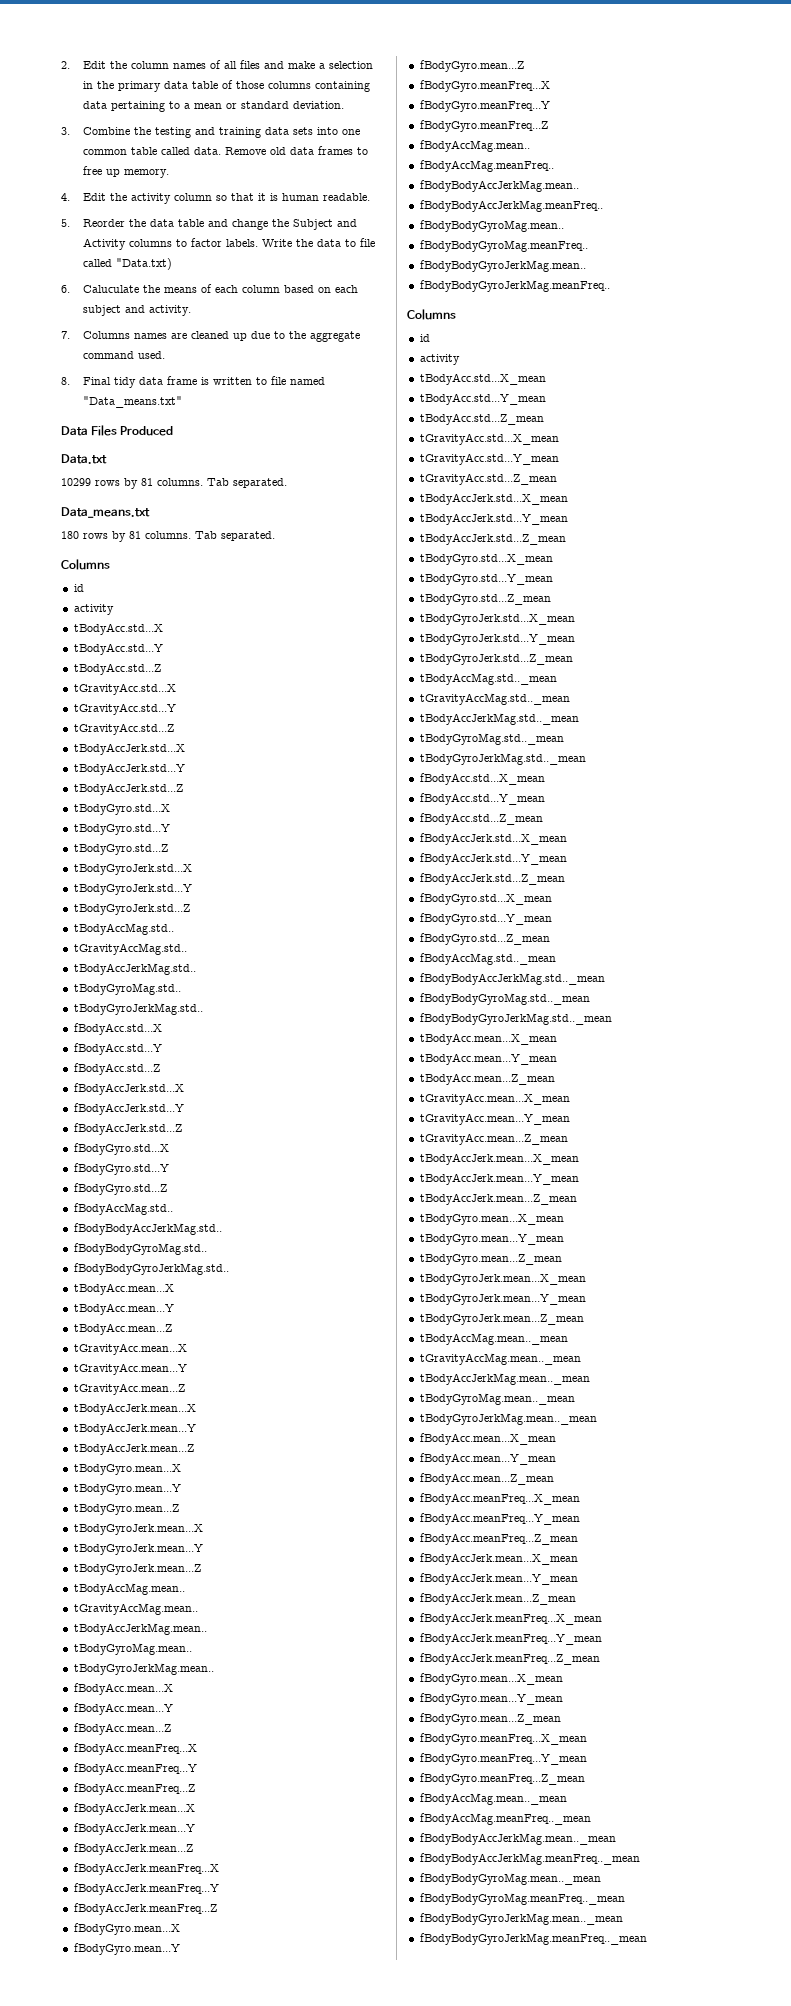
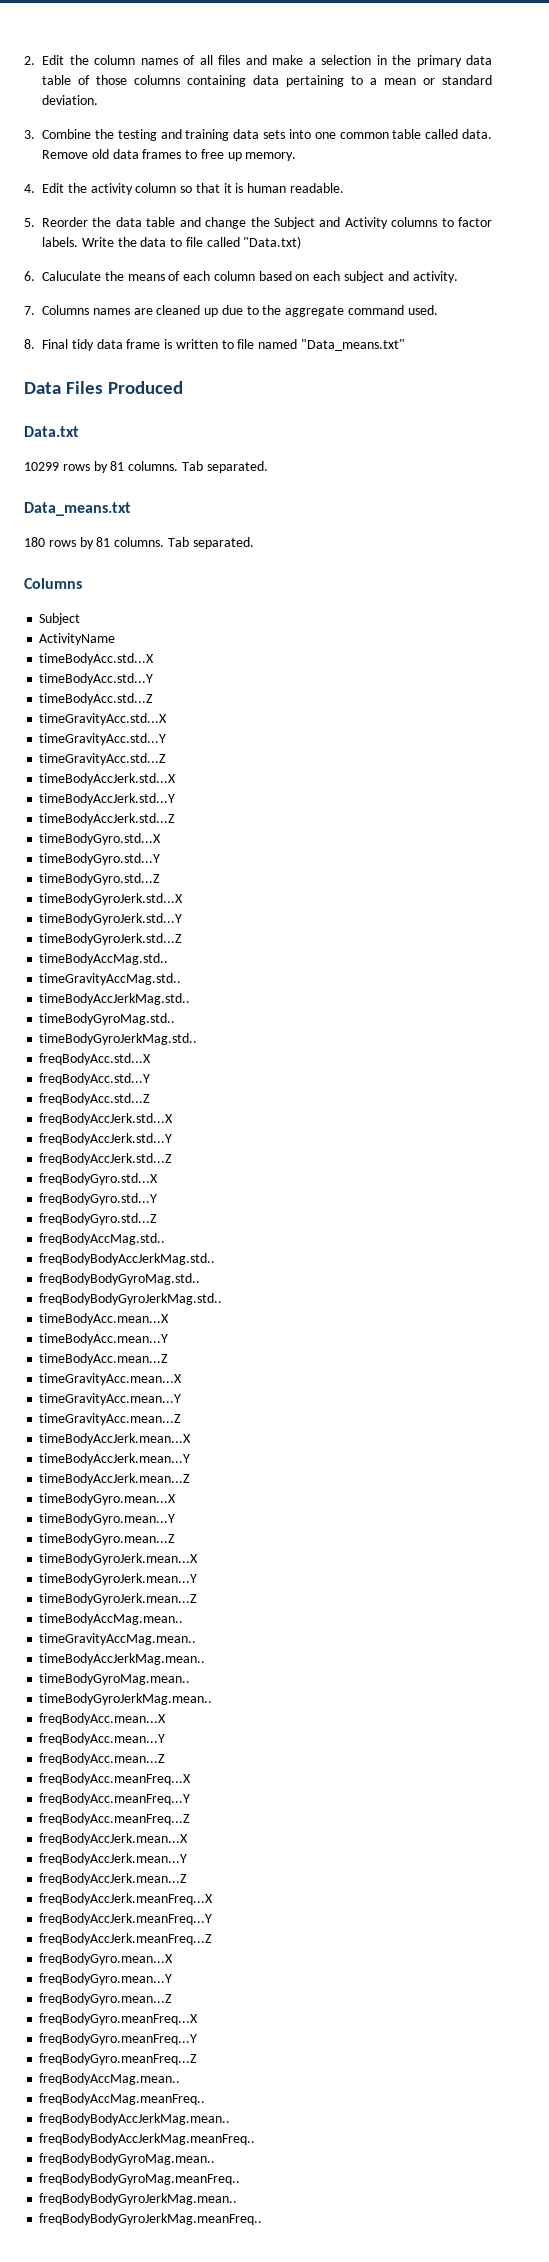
[73,584,84,592] [73,604,114,615] [73,623,163,635] [73,643,163,655] [73,663,161,675] [73,683,176,695] [73,703,176,715] [73,723,174,735] [73,743,185,755] [73,763,185,775] [73,783,183,795] [73,804,170,815] [73,824,170,835] [73,844,168,855] [73,864,192,875] [73,884,192,895] [73,904,190,915] [73,923,174,935] [73,943,187,955] [73,963,196,975] [73,983,181,995] [73,1003,203,1015] [73,1023,162,1035] [73,1043,162,1055] [73,1063,160,1075] [73,1083,184,1095] [73,1103,184,1115] [73,1123,182,1135] [73,1143,169,1155] [73,1163,169,1175] [73,1183,167,1195] [73,1203,173,1215] [73,1223,222,1235] [73,1243,207,1255] [73,1263,229,1275] [73,1283,174,1295] [73,1303,174,1315] [73,1323,172,1335] [73,1343,187,1355] [73,1363,187,1375] [73,1383,185,1395] [73,1403,196,1415] [73,1423,196,1435] [73,1443,194,1455] [73,1464,181,1475] [73,1484,181,1495] [73,1504,179,1515] [73,1524,203,1535] [73,1544,203,1555] [73,1564,201,1575] [73,1583,185,1595] [73,1603,198,1615] [73,1623,207,1635] [73,1643,192,1655] [73,1663,214,1675] [73,1683,173,1695] [73,1703,173,1715] [73,1723,171,1735] [73,1743,197,1755] [73,1763,197,1775] [73,1783,195,1795] [73,1803,195,1815] [73,1823,195,1835] [73,1843,193,1855] [73,1863,219,1875] [73,1883,219,1895] [73,1903,217,1915] [73,1923,180,1935] [73,1943,180,1955] [419,60,524,72] [419,80,550,92] [419,100,550,112] [419,120,548,132] [419,140,530,152] [419,160,554,172] [419,180,579,192] [419,200,603,212] [419,220,564,232] [419,240,588,252] [419,260,586,272] [419,280,610,292] [407,309,456,320] [419,334,430,342] [419,354,460,365] [419,373,546,385] [419,393,546,405] [419,413,544,425] [419,433,559,445] [419,453,559,465] [419,473,557,485] [419,493,568,505] [419,513,568,525] [419,533,566,545] [419,554,553,565] [419,574,553,585] [419,594,551,605] [419,614,575,625] [419,634,575,645] [419,654,573,665] [419,673,557,685] [419,693,570,705] [419,713,579,725] [419,733,564,745] [419,753,586,765] [419,773,545,785] [419,793,545,805] [419,813,543,825] [419,833,567,845] [419,853,567,865] [419,873,565,885] [419,893,552,905] [419,913,552,925] [419,933,550,945] [419,953,556,965] [419,973,605,985] [419,993,590,1005] [419,1013,612,1025] [419,1033,557,1045] [419,1053,557,1065] [419,1073,555,1085] [419,1093,570,1105] [419,1113,570,1125] [419,1133,568,1145] [419,1153,579,1165] [419,1173,579,1185] [419,1193,577,1205] [419,1214,564,1225] [419,1234,564,1245] [419,1254,562,1265] [419,1274,586,1285] [419,1294,586,1305] [419,1314,584,1325] [419,1333,568,1345] [419,1353,581,1365] [419,1373,590,1385] [419,1393,575,1405] [419,1413,597,1425] [419,1433,556,1445] [419,1453,556,1465] [419,1473,554,1485] [419,1493,580,1505] [419,1513,580,1525] [419,1533,578,1545] [419,1553,578,1565] [419,1573,578,1585] [419,1593,576,1605] [419,1613,602,1625] [419,1633,602,1645] [419,1653,600,1665] [419,1673,563,1685] [419,1693,563,1705] [419,1713,561,1725] [419,1733,587,1745] [419,1753,587,1765] [419,1773,585,1785] [419,1793,567,1805] [419,1813,591,1825] [419,1833,616,1845] [419,1853,640,1865] [419,1873,601,1885] [419,1893,625,1905] [419,1913,623,1925] [419,1933,647,1945] id // activity // tBodyAcc.std...X // tBodyAcc.std...Y // tBodyAcc.std...Z // tGravityAcc.std...X // tGravityAcc.std...Y // tGravityAcc.std...Z // tBodyAccJerk.std...X // tBodyAccJerk.std...Y // tBodyAccJerk.std...Z // tBodyGyro.std...X // tBodyGyro.std...Y // tBodyGyro.std...Z // tBodyGyroJerk.std...X // tBodyGyroJerk.std...Y // tBodyGyroJerk.std...Z // tBodyAccMag.std.. // tGravityAccMag.std.. // tBodyAccJerkMag.std.. // tBodyGyroMag.std.. // tBodyGyroJerkMag.std.. // fBodyAcc.std...X // fBodyAcc.std...Y // fBodyAcc.std...Z // fBodyAccJerk.std...X // fBodyAccJerk.std...Y // fBodyAccJerk.std...Z // fBodyGyro.std...X // fBodyGyro.std...Y // fBodyGyro.std...Z // fBodyAccMag.std.. // fBodyBodyAccJerkMag.std.. // fBodyBodyGyroMag.std.. // fBodyBodyGyroJerkMag.std.. // tBodyAcc.mean...X // tBodyAcc.mean...Y // tBodyAcc.mean...Z // tGravityAcc.mean...X // tGravityAcc.mean...Y // tGravityAcc.mean...Z // tBodyAccJerk.mean...X // tBodyAccJerk.mean...Y // tBodyAccJerk.mean...Z // tBodyGyro.mean...X // tBodyGyro.mean...Y // tBodyGyro.mean...Z // tBodyGyroJerk.mean...X // tBodyGyroJerk.mean...Y // tBodyGyroJerk.mean...Z // tBodyAccMag.mean.. // tGravityAccMag.mean.. // tBodyAccJerkMag.mean.. // tBodyGyroMag.mean.. // tBodyGyroJerkMag.mean.. // fBodyAcc.mean...X // fBodyAcc.mean...Y // fBodyAcc.mean...Z // fBodyAcc.meanFreq...X // fBodyAcc.meanFreq...Y // fBodyAcc.meanFreq...Z // fBodyAccJerk.mean...X // fBodyAccJerk.mean...Y // fBodyAccJerk.mean...Z // fBodyAccJerk.meanFreq...X // fBodyAccJerk.meanFreq...Y // fBodyAccJerk.meanFreq...Z // fBodyGyro.mean...X // fBodyGyro.mean...Y // fBodyGyro.mean...Z // fBodyGyro.meanFreq...X // fBodyGyro.meanFreq...Y // fBodyGyro.meanFreq...Z // fBodyAccMag.mean.. // fBodyAccMag.meanFreq.. // fBodyBodyAccJerkMag.mean.. // fBodyBodyAccJerkMag.meanFreq.. // fBodyBodyGyroMag.mean.. // fBodyBodyGyroMag.meanFreq.. // fBodyBodyGyroJerkMag.mean.. // fBodyBodyGyroJerkMag.meanFreq.. // Columns // id // activity // tBodyAcc.std...X_mean // tBodyAcc.std...Y_mean // tBodyAcc.std...Z_mean // tGravityAcc.std...X_mean // tGravityAcc.std...Y_mean // tGravityAcc.std...Z_mean // tBodyAccJerk.std...X_mean // tBodyAccJerk.std...Y_mean // tBodyAccJerk.std...Z_mean // tBodyGyro.std...X_mean // tBodyGyro.std...Y_mean // tBodyGyro.std...Z_mean // tBodyGyroJerk.std...X_mean // tBodyGyroJerk.std...Y_mean // tBodyGyroJerk.std...Z_mean // tBodyAccMag.std.._mean // tGravityAccMag.std.._mean // tBodyAccJerkMag.std.._mean // tBodyGyroMag.std.._mean // tBodyGyroJerkMag.std.._mean // fBodyAcc.std...X_mean // fBodyAcc.std...Y_mean // fBodyAcc.std...Z_mean // fBodyAccJerk.std...X_mean // fBodyAccJerk.std...Y_mean // fBodyAccJerk.std...Z_mean // fBodyGyro.std...X_mean // fBodyGyro.std...Y_mean // fBodyGyro.std...Z_mean // fBodyAccMag.std.._mean // fBodyBodyAccJerkMag.std.._mean // fBodyBodyGyroMag.std.._mean // fBodyBodyGyroJerkMag.std.._mean // tBodyAcc.mean...X_mean // tBodyAcc.mean...Y_mean // tBodyAcc.mean...Z_mean // tGravityAcc.mean...X_mean // tGravityAcc.mean...Y_mean // tGravityAcc.mean...Z_mean // tBodyAccJerk.mean...X_mean // tBodyAccJerk.mean...Y_mean // tBodyAccJerk.mean...Z_mean // tBodyGyro.mean...X_mean // tBodyGyro.mean...Y_mean // tBodyGyro.mean...Z_mean // tBodyGyroJerk.mean...X_mean // tBodyGyroJerk.mean...Y_mean // tBodyGyroJerk.mean...Z_mean // tBodyAccMag.mean.._mean // tGravityAccMag.mean.._mean // tBodyAccJerkMag.mean.._mean // tBodyGyroMag.mean.._mean // tBodyGyroJerkMag.mean.._mean // fBodyAcc.mean...X_mean // fBodyAcc.mean...Y_mean // fBodyAcc.mean...Z_mean // fBodyAcc.meanFreq...X_mean // fBodyAcc.meanFreq...Y_mean // fBodyAcc.meanFreq...Z_mean // fBodyAccJerk.mean...X_mean // fBodyAccJerk.mean...Y_mean // fBodyAccJerk.mean...Z_mean // fBodyAccJerk.meanFreq...X_mean // fBodyAccJerk.meanFreq...Y_mean // fBodyAccJerk.meanFreq...Z_mean // fBodyGyro.mean...X_mean // fBodyGyro.mean...Y_mean // fBodyGyro.mean...Z_mean // fBodyGyro.meanFreq...X_mean // fBodyGyro.meanFreq...Y_mean // fBodyGyro.meanFreq...Z_mean // fBodyAccMag.mean.._mean // fBodyAccMag.meanFreq.._mean // fBodyBodyAccJerkMag.mean.._mean // fBodyBodyAccJerkMag.meanFreq.._mean // fBodyBodyGyroMag.mean.._mean // fBodyBodyGyroMag.meanFreq.._mean // fBodyBodyGyroJerkMag.mean.._mean // fBodyBodyGyroJerkMag.meanFreq.._mean -> [39,613,81,625] [39,633,116,645] [39,653,155,665] [39,673,154,685] [39,693,154,705] [39,713,168,725] [39,733,167,745] [39,753,167,765] [39,773,177,785] [39,793,176,805] [39,813,176,825] [39,833,162,845] [39,853,161,865] [39,873,161,885] [39,893,184,905] [39,913,183,925] [39,933,183,945] [39,953,169,965] [39,973,182,985] [39,993,191,1005] [39,1013,176,1025] [39,1033,198,1045] [39,1053,152,1065] [39,1073,151,1085] [39,1093,151,1105] [39,1113,174,1125] [39,1133,173,1145] [39,1153,173,1165] [39,1173,159,1185] [39,1193,158,1205] [39,1213,158,1225] [39,1233,166,1245] [39,1253,216,1265] [39,1273,201,1285] [39,1293,223,1305] [39,1313,170,1325] [39,1333,169,1345] [39,1353,169,1365] [39,1373,183,1385] [39,1393,182,1405] [39,1413,182,1425] [39,1433,192,1445] [39,1453,191,1465] [39,1473,191,1485] [39,1493,177,1505] [39,1513,176,1525] [39,1533,176,1545] [39,1553,199,1565] [39,1573,198,1585] [39,1593,198,1605] [39,1613,184,1625] [39,1633,197,1645] [39,1653,206,1665] [39,1673,191,1685] [39,1693,213,1705] [39,1713,167,1725] [39,1733,166,1745] [39,1753,166,1765] [39,1773,192,1785] [39,1793,191,1805] [39,1813,191,1825] [39,1833,189,1845] [39,1853,188,1865] [39,1873,188,1885] [39,1893,214,1905] [39,1913,213,1925] [39,1933,213,1945] [39,1953,174,1965] [39,1973,173,1985] [39,1993,173,2005] [39,2013,199,2025] [39,2033,198,2045] [39,2053,198,2065] [39,2073,181,2085] [39,2093,206,2105] [39,2113,231,2125] [39,2133,256,2145] [39,2153,216,2165] [39,2173,241,2185] [39,2193,238,2205] [39,2213,263,2225] Subject // ActivityName // timeBodyAcc.std...X // timeBodyAcc.std...Y // timeBodyAcc.std...Z // timeGravityAcc.std...X // timeGravityAcc.std...Y // timeGravityAcc.std...Z // timeBodyAccJerk.std...X // timeBodyAccJerk.std...Y // timeBodyAccJerk.std...Z // timeBodyGyro.std...X // timeBodyGyro.std...Y // timeBodyGyro.std...Z // timeBodyGyroJerk.std...X // timeBodyGyroJerk.std...Y // timeBodyGyroJerk.std...Z // timeBodyAccMag.std.. // timeGravityAccMag.std.. // timeBodyAccJerkMag.std.. // timeBodyGyroMag.std.. // timeBodyGyroJerkMag.std.. // freqBodyAcc.std...X // freqBodyAcc.std...Y // freqBodyAcc.std...Z // freqBodyAccJerk.std...X // freqBodyAccJerk.std...Y // freqBodyAccJerk.std...Z // freqBodyGyro.std...X // freqBodyGyro.std...Y // freqBodyGyro.std...Z // freqBodyAccMag.std.. // freqBodyBodyAccJerkMag.std.. // freqBodyBodyGyroMag.std.. // freqBodyBodyGyroJerkMag.std.. // timeBodyAcc.mean...X // timeBodyAcc.mean...Y // timeBodyAcc.mean...Z // timeGravityAcc.mean...X // timeGravityAcc.mean...Y // timeGravityAcc.mean...Z // timeBodyAccJerk.mean...X // timeBodyAccJerk.mean...Y // timeBodyAccJerk.mean...Z // timeBodyGyro.mean...X // timeBodyGyro.mean...Y // timeBodyGyro.mean...Z // timeBodyGyroJerk.mean...X // timeBodyGyroJerk.mean...Y // timeBodyGyroJerk.mean...Z // timeBodyAccMag.mean.. // timeGravityAccMag.mean.. // timeBodyAccJerkMag.mean.. // timeBodyGyroMag.mean.. // timeBodyGyroJerkMag.mean.. // freqBodyAcc.mean...X // freqBodyAcc.mean...Y // freqBodyAcc.mean...Z // freqBodyAcc.meanFreq...X // freqBodyAcc.meanFreq...Y // freqBodyAcc.meanFreq...Z // freqBodyAccJerk.mean...X // freqBodyAccJerk.mean...Y // freqBodyAccJerk.mean...Z // freqBodyAccJerk.meanFreq...X // freqBodyAccJerk.meanFreq...Y // freqBodyAccJerk.meanFreq...Z // freqBodyGyro.mean...X // freqBodyGyro.mean...Y // freqBodyGyro.mean...Z // freqBodyGyro.meanFreq...X // freqBodyGyro.meanFreq...Y // freqBodyGyro.meanFreq...Z // freqBodyAccMag.mean.. // freqBodyAccMag.meanFreq.. // freqBodyBodyAccJerkMag.mean.. // freqBodyBodyAccJerkMag.meanFreq.. // freqBodyBodyGyroMag.mean.. // freqBodyBodyGyroMag.meanFreq.. // freqBodyBodyGyroJerkMag.mean.. // freqBodyBodyGyroJerkMag.meanFreq..

